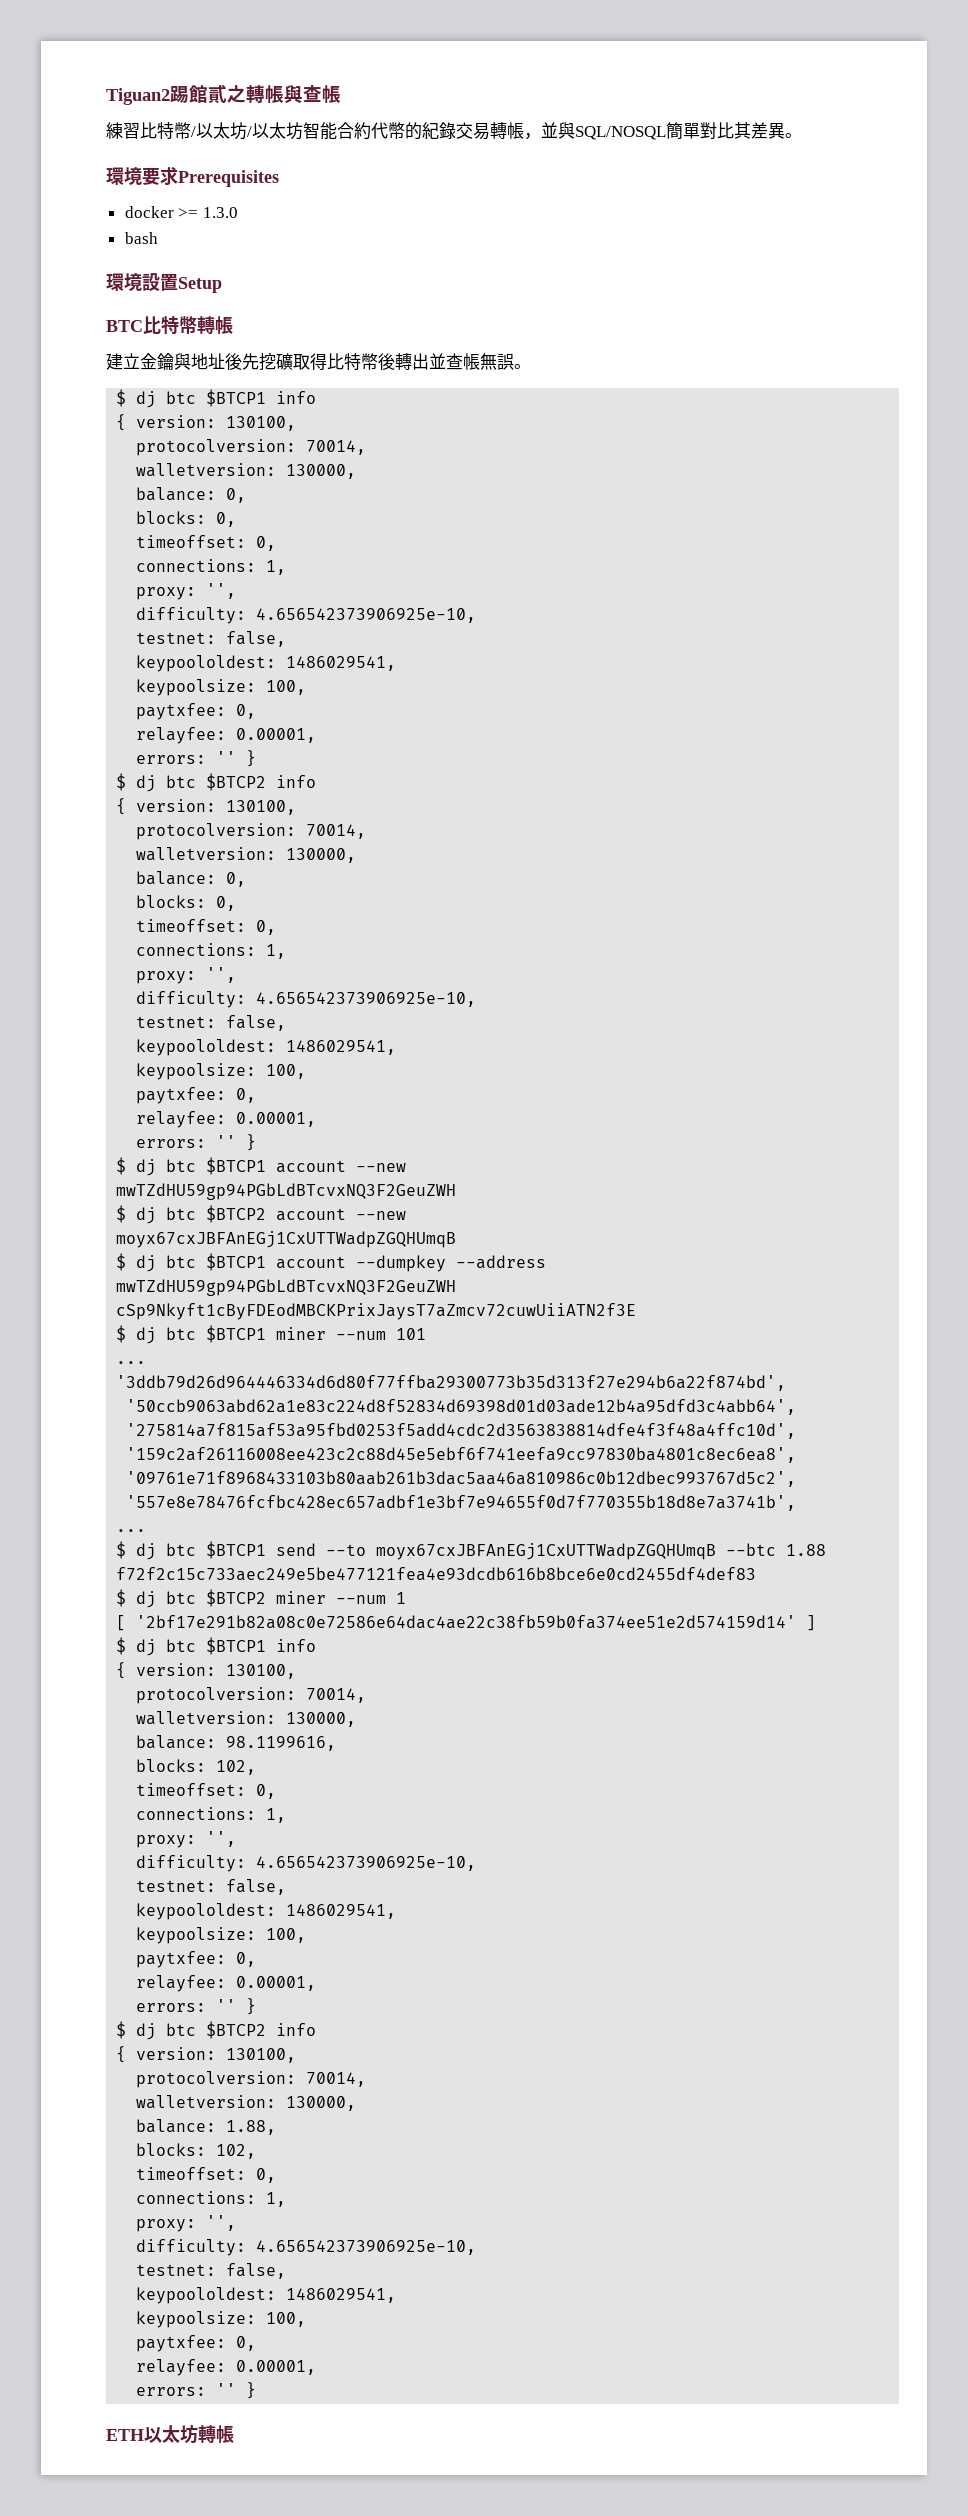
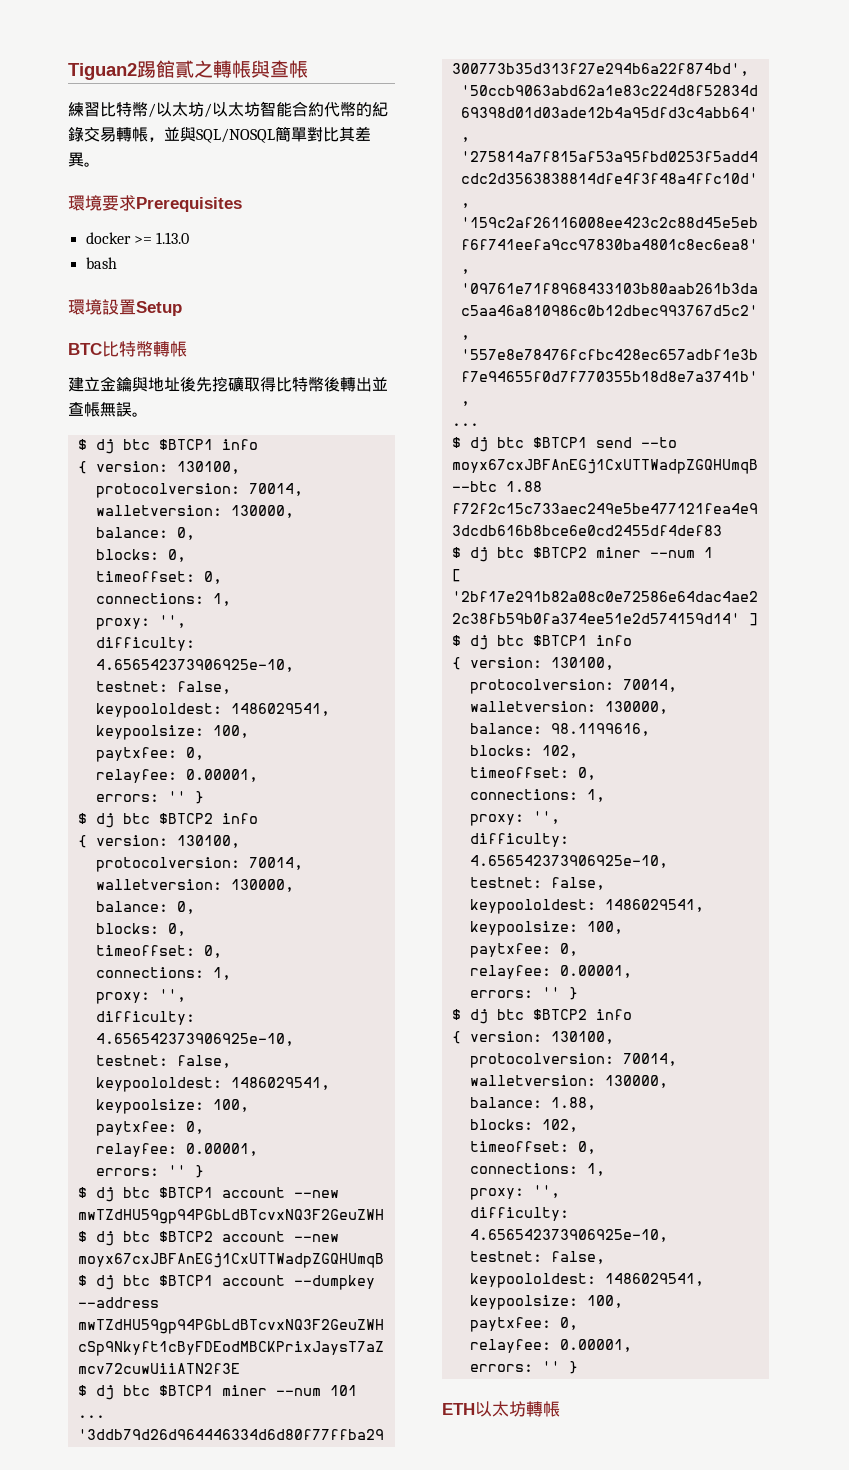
[202,207,238,218] 1.3.0 -> [156,232,190,244] 1.13.0

